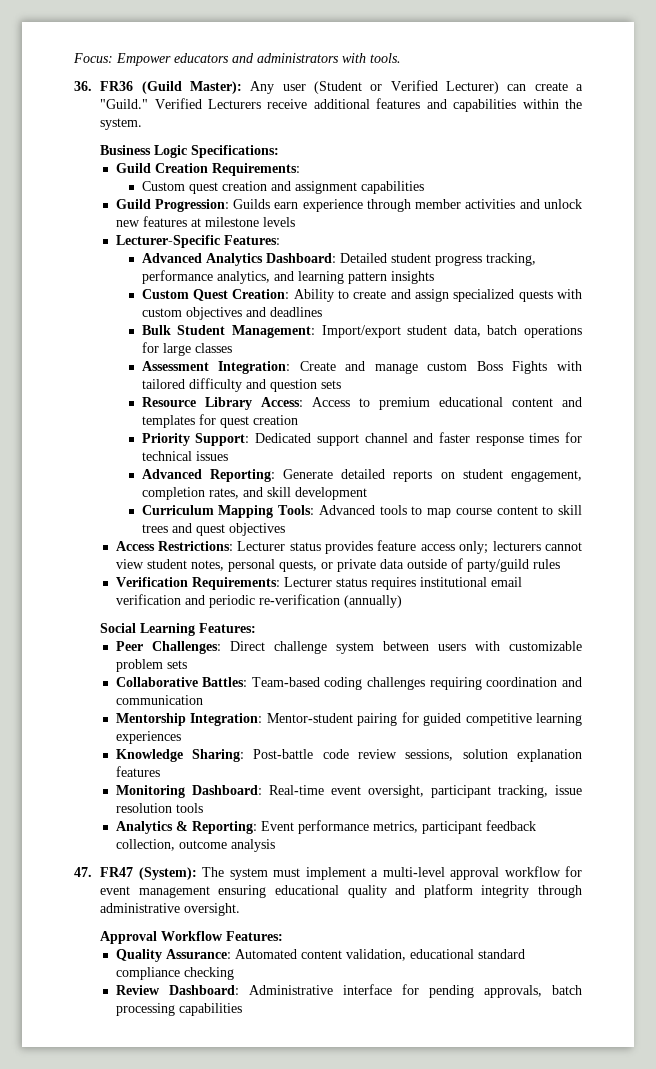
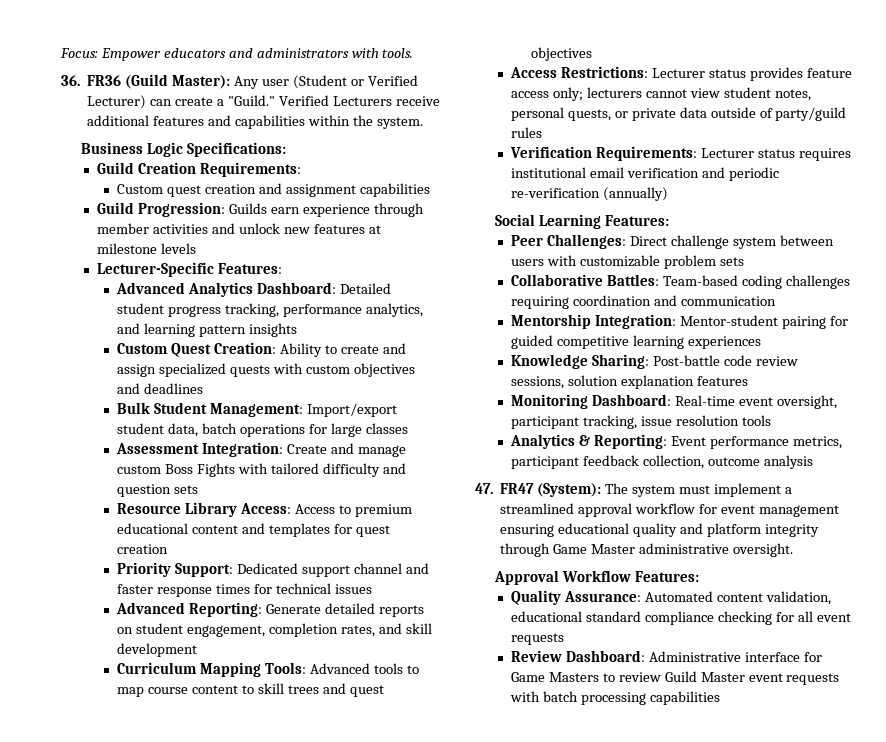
[382,867,445,877] multi-level -> [500,503,575,514] streamlined
(582, 891) none -> [553,544,636,554] Game Master
(234, 973) none -> [775,611,851,622] [511,633,565,645] for all event requests
[428,985,542,998] pending approvals, -> [511,671,840,685] [510,691,541,702] Game Masters to review Guild Master event requests with

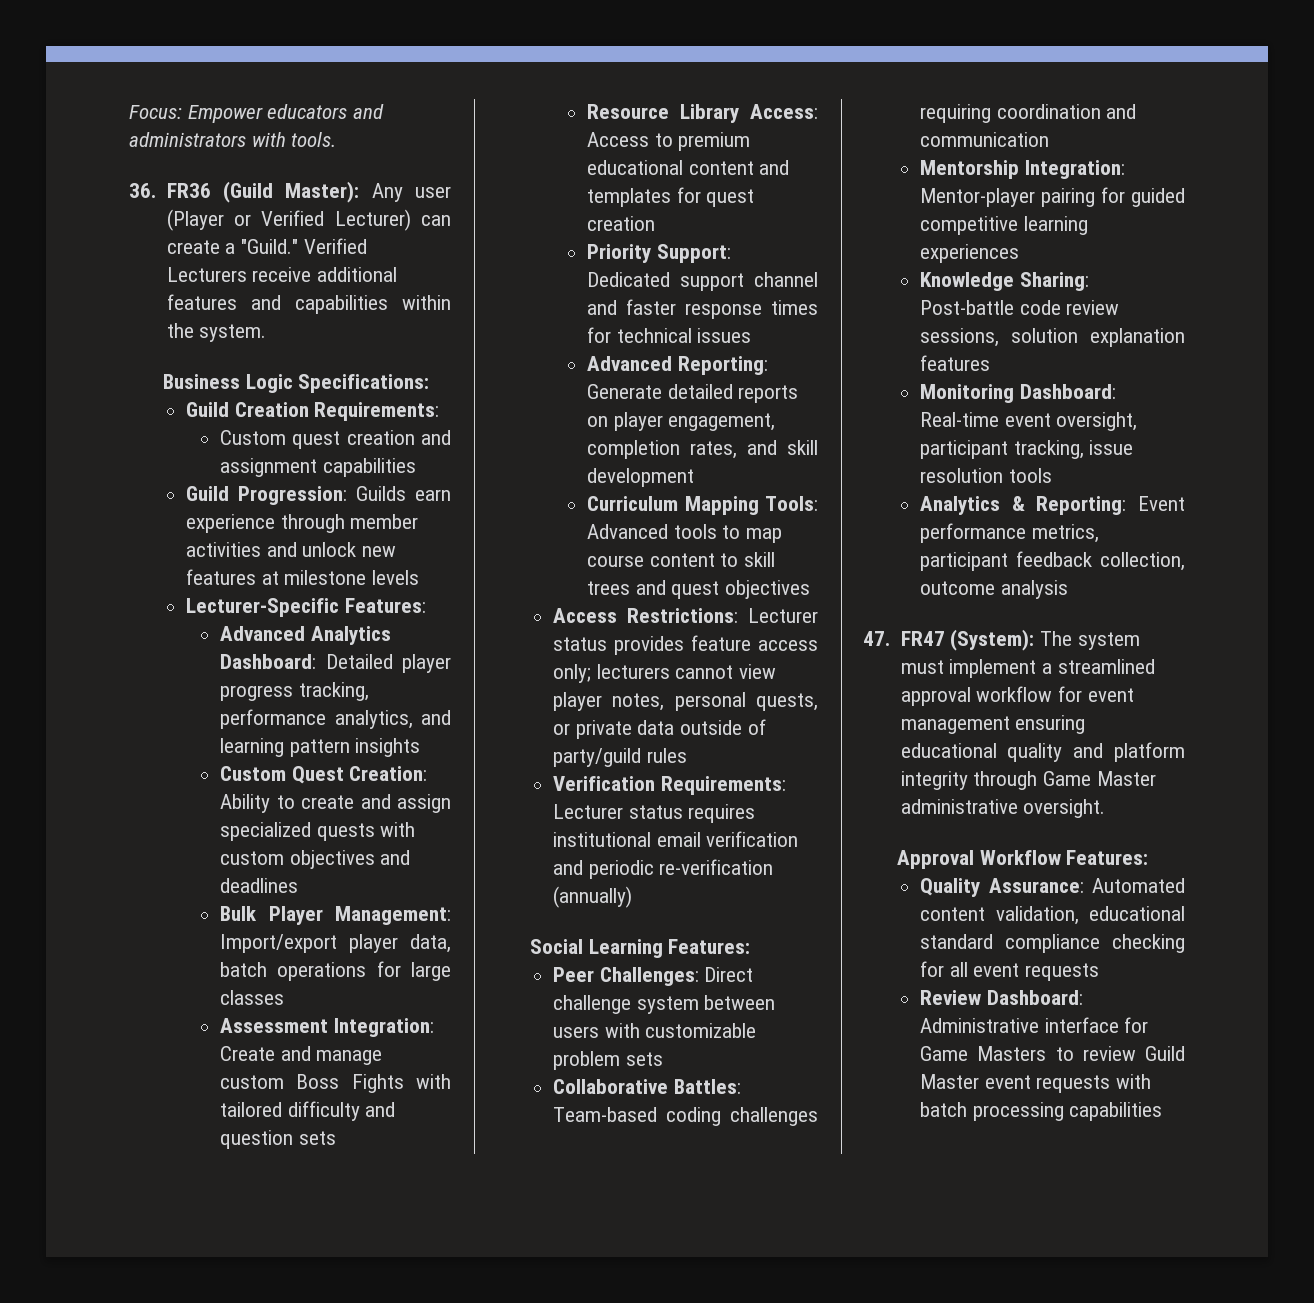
[292,75,347,89] (Student -> [166,209,224,231] (Player
[117,303,165,314] student -> [401,654,451,673] player
[154,402,208,414] Student -> [268,906,323,925] Player
[117,423,165,434] student -> [349,934,399,953] player
[136,623,184,634] student -> [613,412,663,431] player
[723,87,771,98] student -> [553,692,603,711] player
[679,315,778,326] Mentor-student -> [920,188,1036,207] Mentor-player

